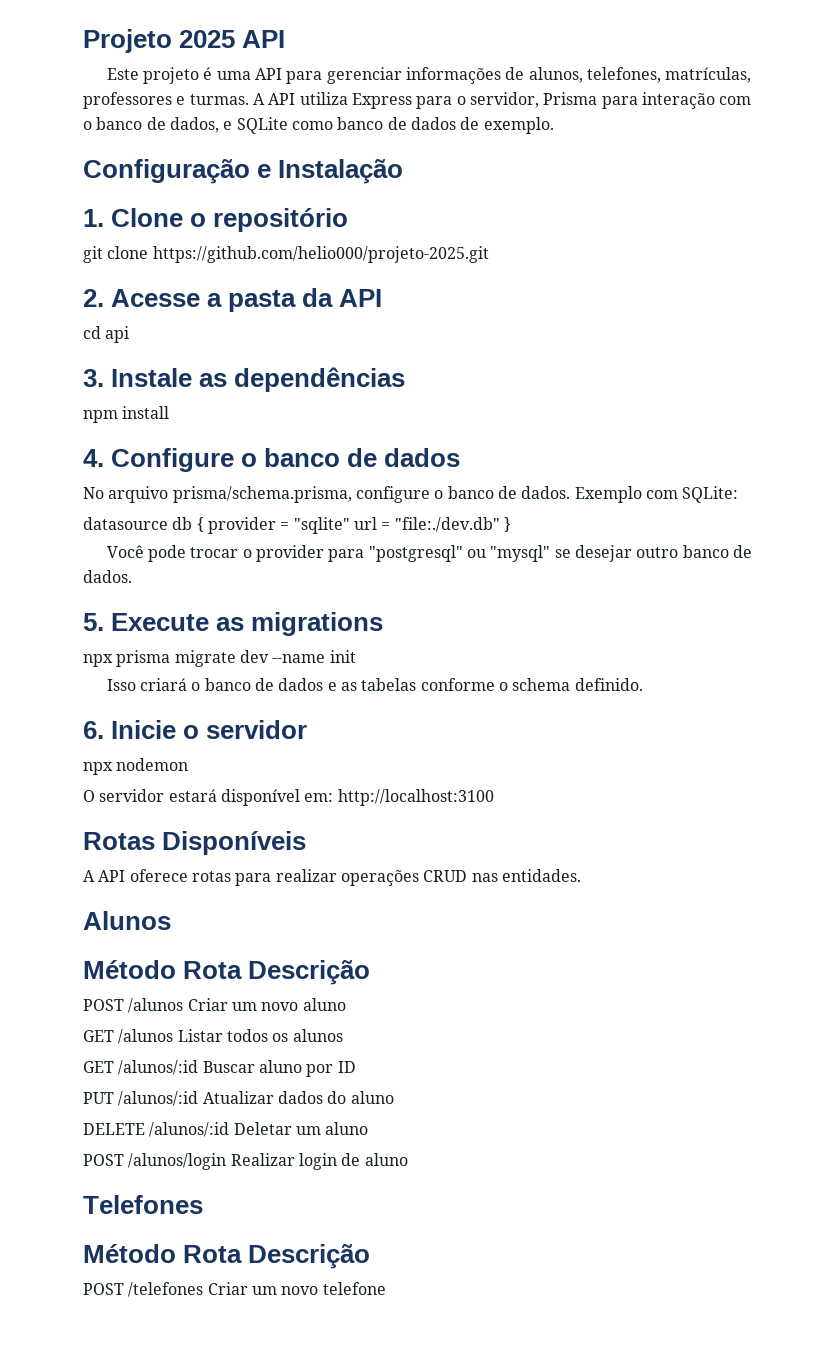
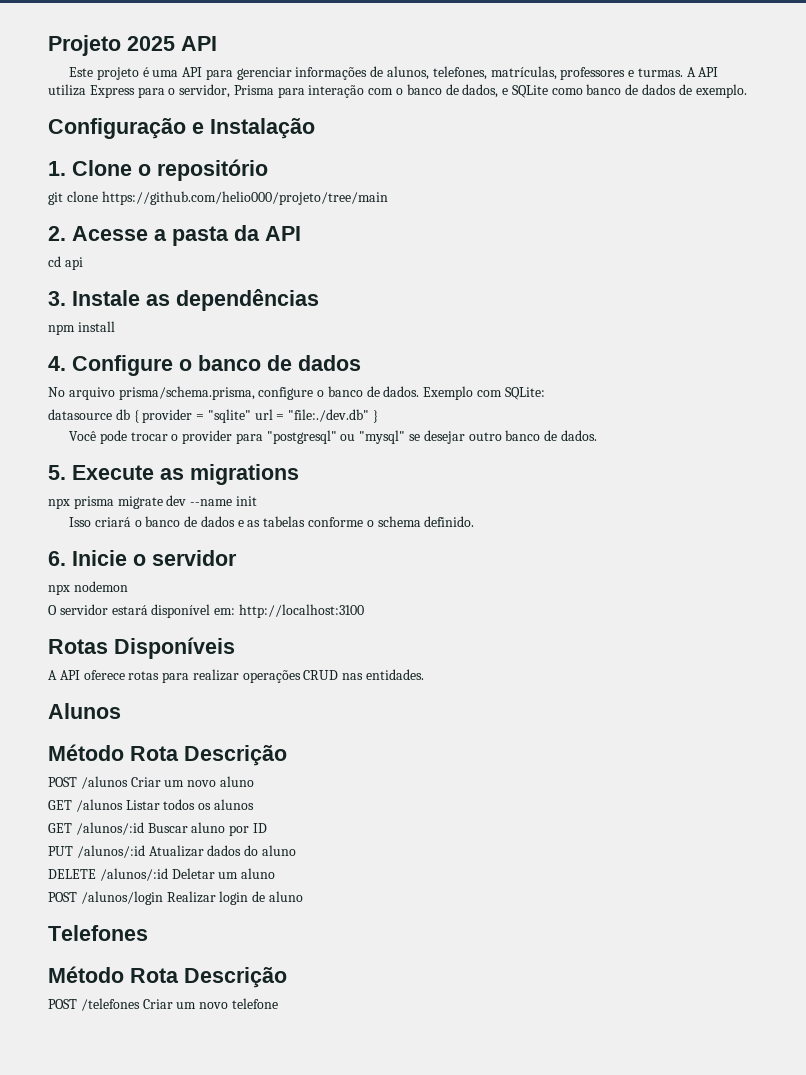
[152,246,489,263] https://github.com/helio000/projeto-2025.git -> [101,191,388,205] https://github.com/helio000/projeto/tree/main

